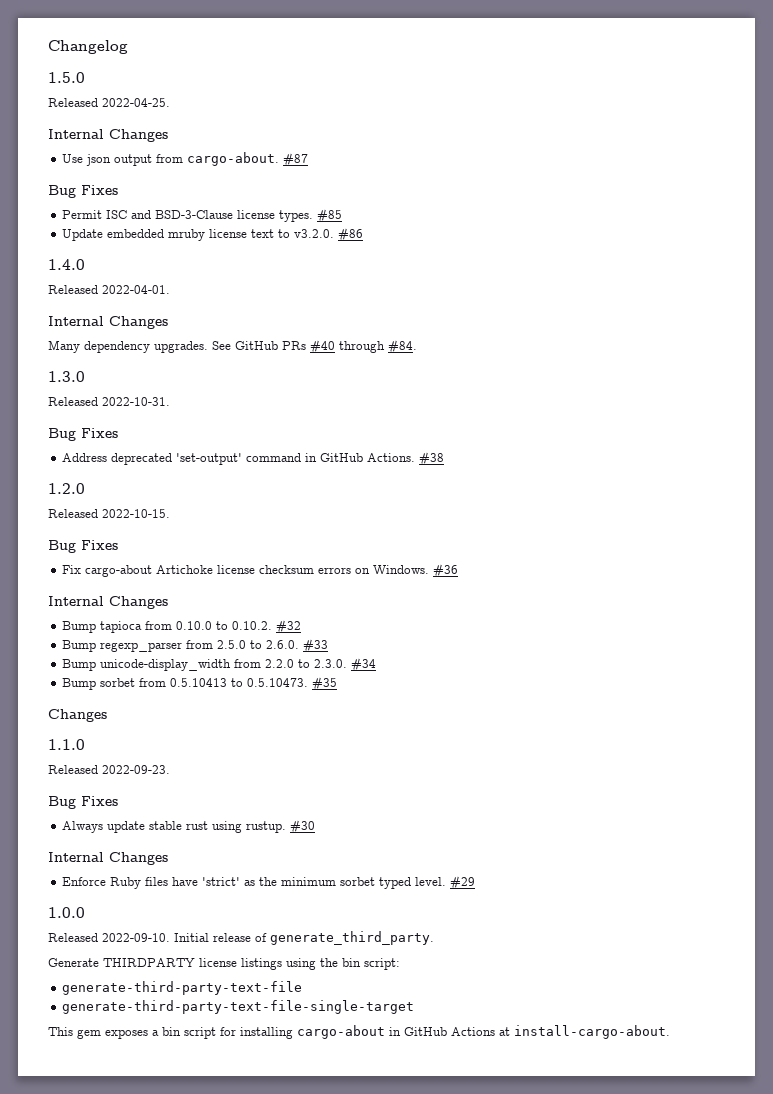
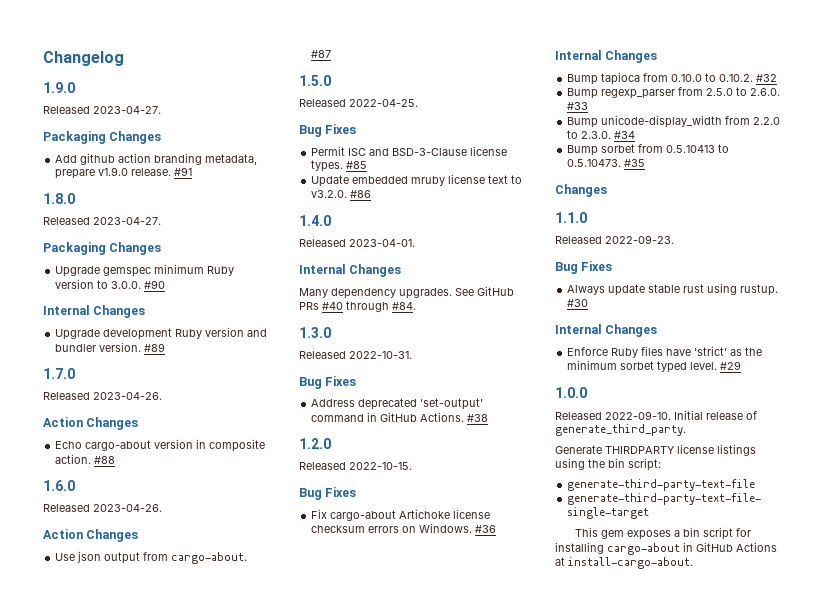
[48,72,85,83] [48,98,170,107] [48,129,104,139] 1.5.0 // Released 2022-04-25. // Internal -> [43,82,75,93] [43,106,161,114] [43,131,162,144] [55,153,258,165] [55,167,193,179] [43,193,75,204] [43,217,161,225] [43,242,162,255] [55,264,235,277] [55,279,166,289] [43,305,146,318] [55,327,268,340] [55,342,166,352] [43,368,75,379] [43,392,162,400] [43,417,139,430] [55,439,266,452] [55,454,116,464] [43,480,75,491] [43,504,162,512] [43,529,83,539] 1.9.0 // Released 2023-04-27. // Packaging Changes // Add github action branding metadata, prepare v1.9.0 release. #91 // 1.8.0 // Released 2023-04-27. // Packaging Changes // Upgrade gemspec minimum Ruby version to 3.0.0. #90 // Internal Changes // Upgrade development Ruby version and bundler version. #89 // 1.7.0 // Released 2023-04-26. // Action Changes // Echo cargo-about version in composite action. #88 // 1.6.0 // Released 2023-04-26. // Action
(309, 160) none -> [299,75,331,86] [299,99,418,107] // 1.5.0 // Released 2022-04-25.
[102,285,170,294] 2022-04-01. -> [349,239,415,247] 2023-04-01.

